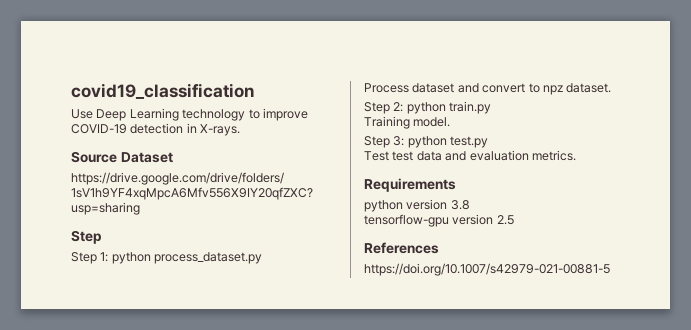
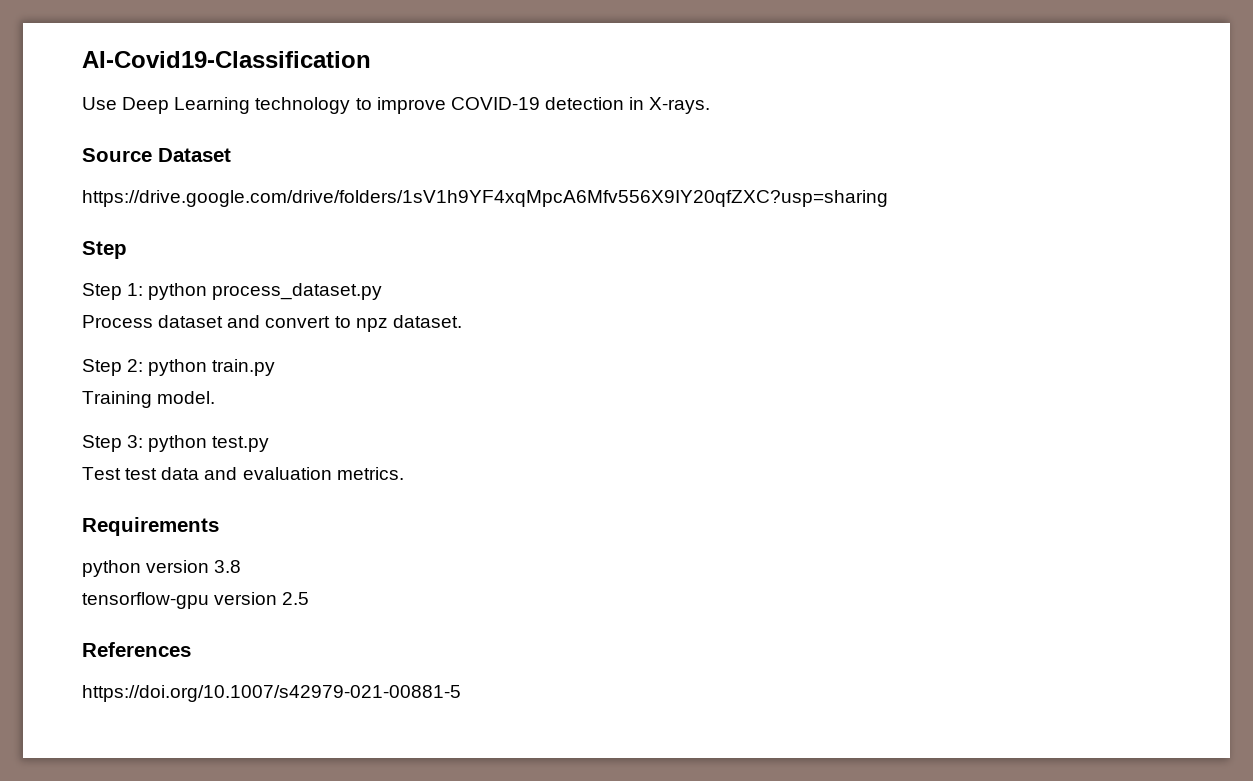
[71,83,254,99] covid19_classification -> [82,51,371,68] AI-Covid19-Classification

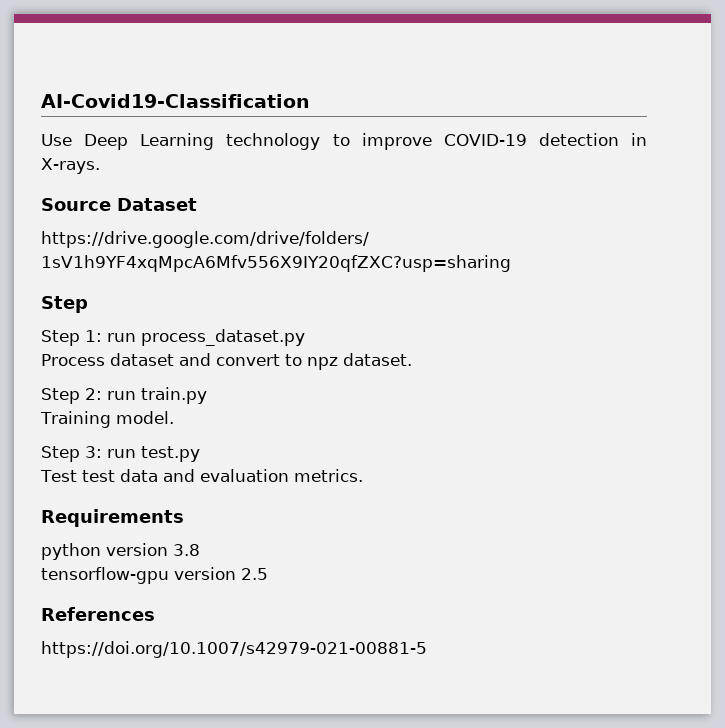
[148,283,208,300] python -> [107,333,136,342] run
[148,359,208,376] python -> [107,391,136,400] run
[148,435,208,452] python -> [107,449,136,458] run

